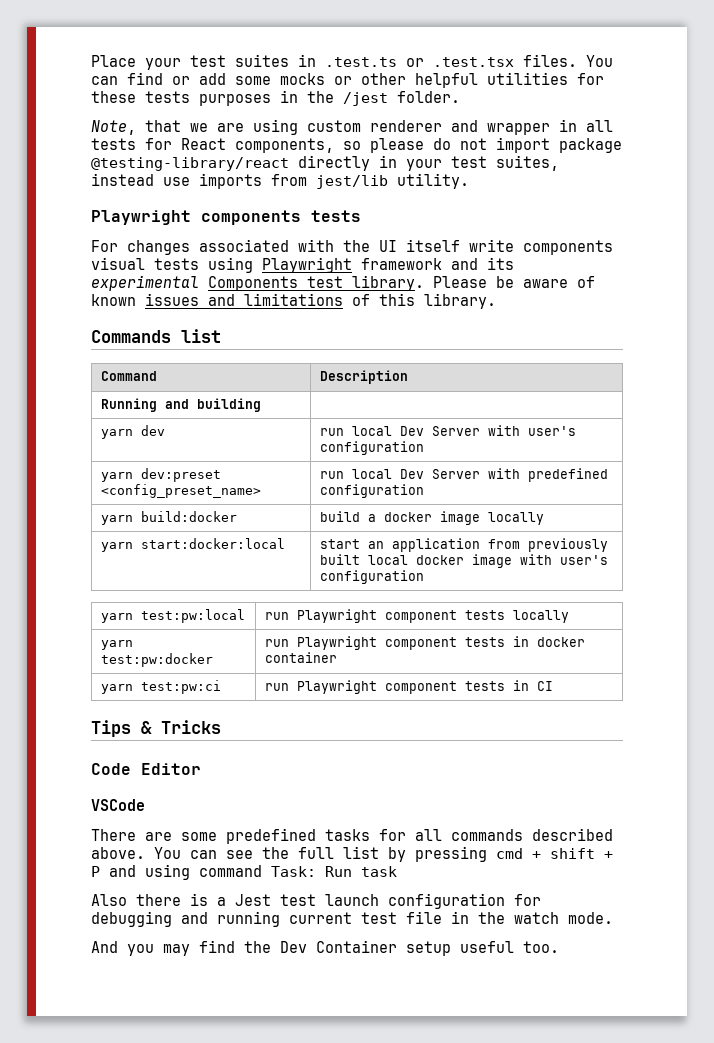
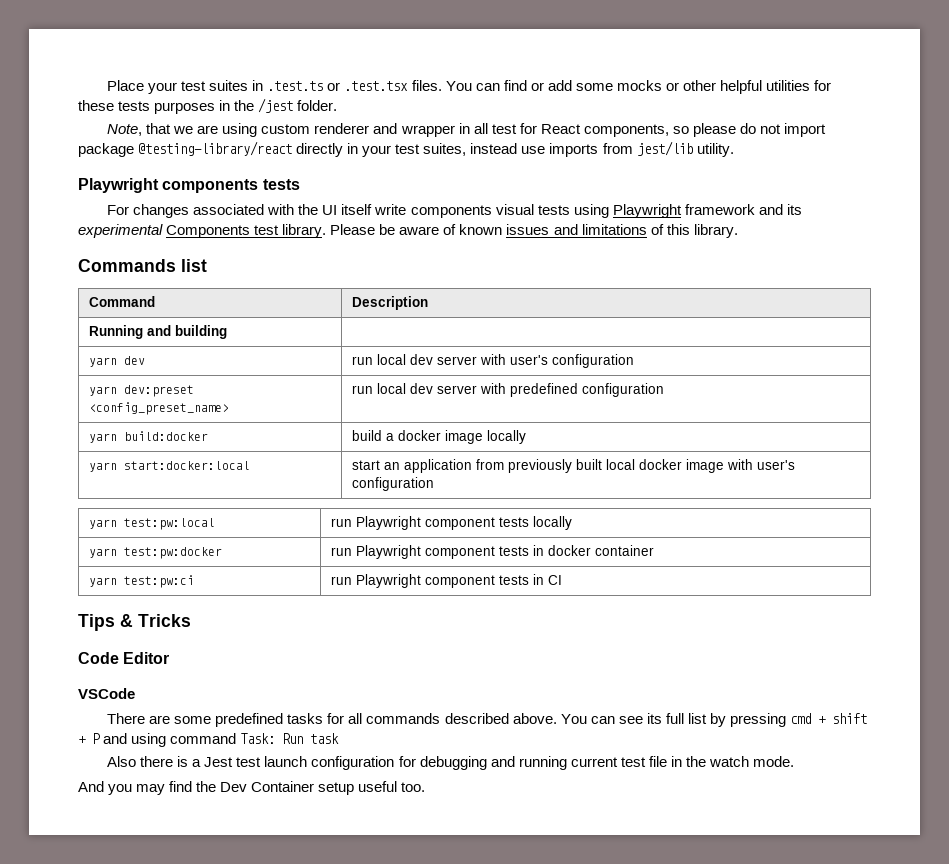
[91,138,136,150] tests -> [491,124,517,134] test
[399,426,480,436] Dev Server -> [410,354,478,365] dev server
[399,469,480,479] Dev Server -> [410,383,478,394] dev server
[262,847,289,859] the -> [646,713,662,724] its

